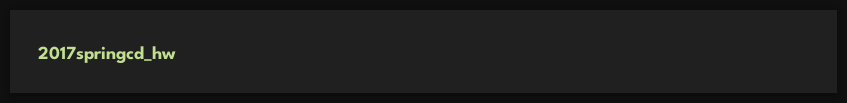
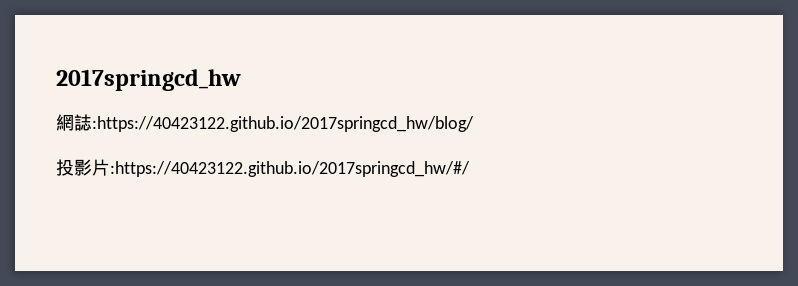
(176, 55) none -> [56,114,474,132] [56,159,470,177] // 網誌:https://40423122.github.io/2017springcd_hw/blog/ // 投影片:https://40423122.github.io/2017springcd_hw/#/

